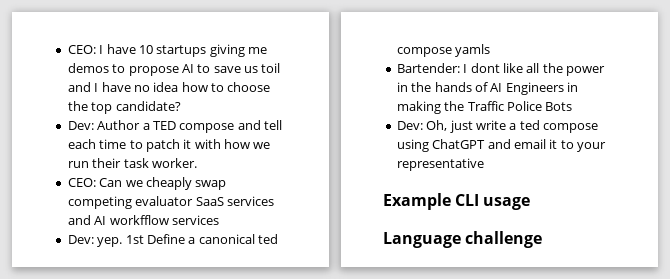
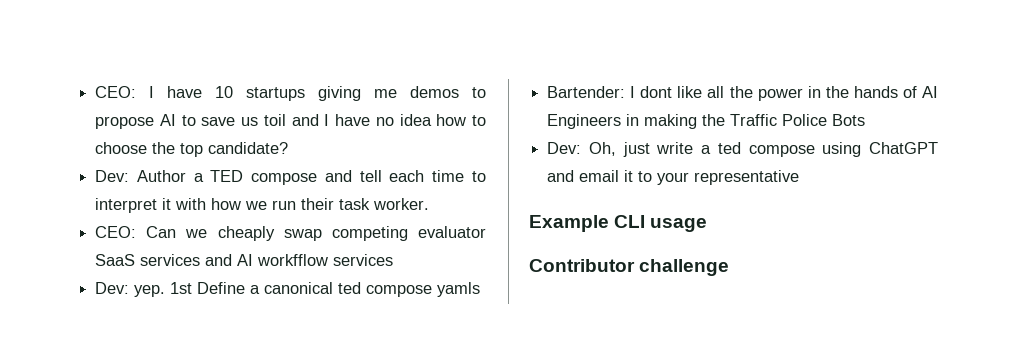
[145,139,180,152] patch -> [95,198,158,213] interpret
[383,232,461,248] Language -> [529,259,635,272] Contributor

